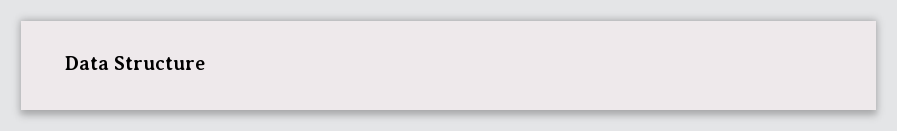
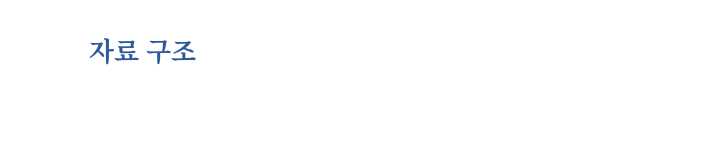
[65,56,206,70] Data Structure -> [89,38,197,65] 자료 구조

